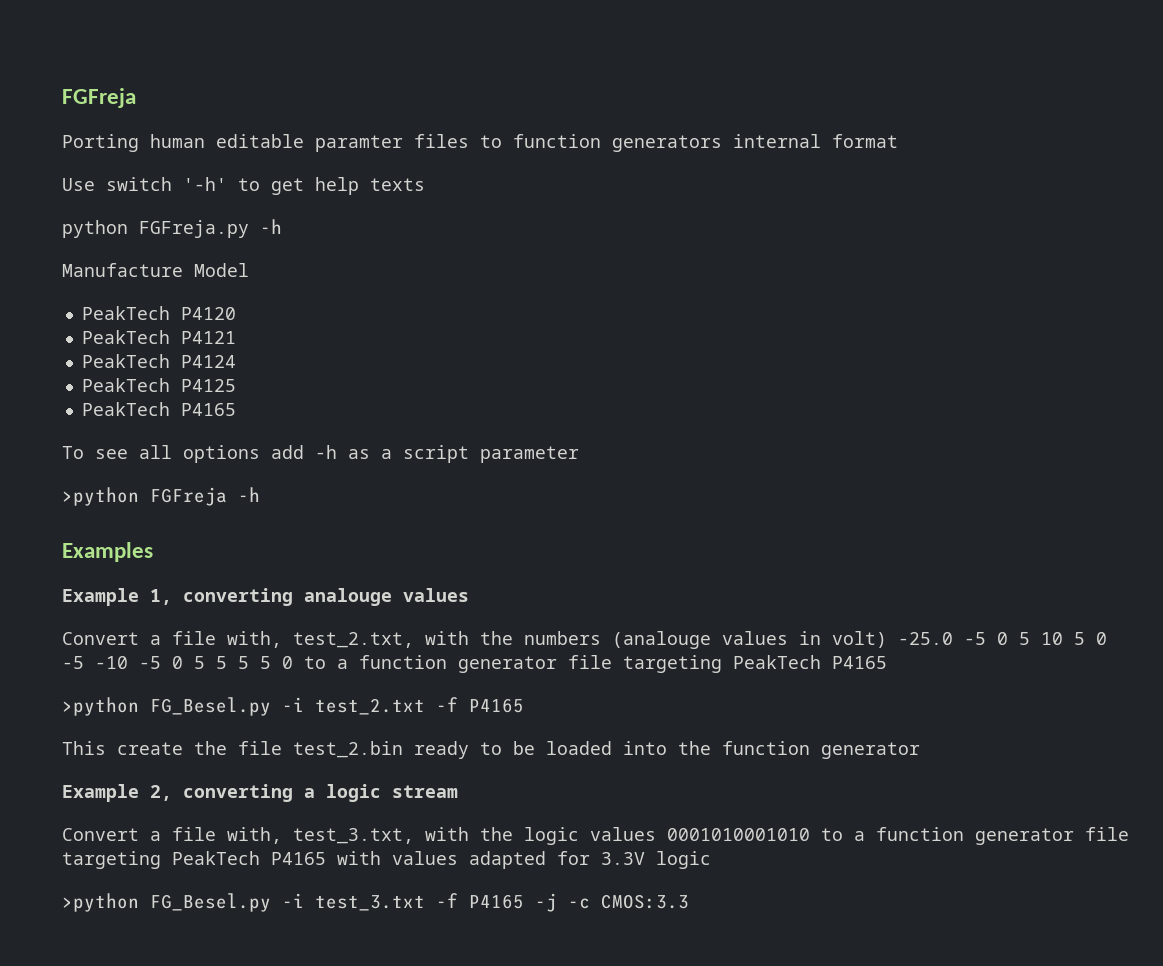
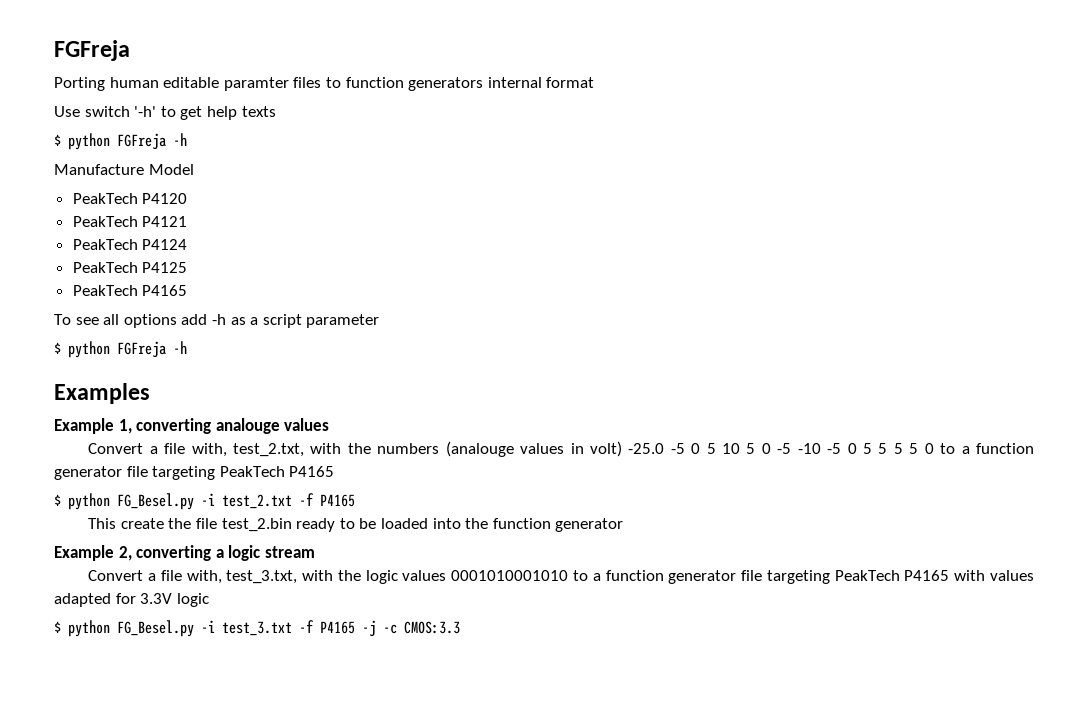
[62,220,249,238] python FGFreja.py -> [54,133,166,150] $ python FGFreja
[62,487,139,506] >python -> [54,341,110,358] $ python
[62,697,139,716] >python -> [54,493,110,510] $ python
[62,893,139,912] >python -> [54,620,110,637] $ python

